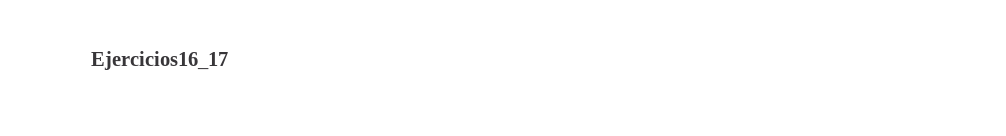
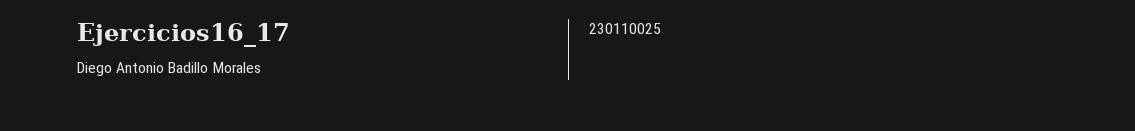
(228, 60) none -> [77,62,261,76] [589,23,661,34] // Diego Antonio Badillo Morales // 230110025

